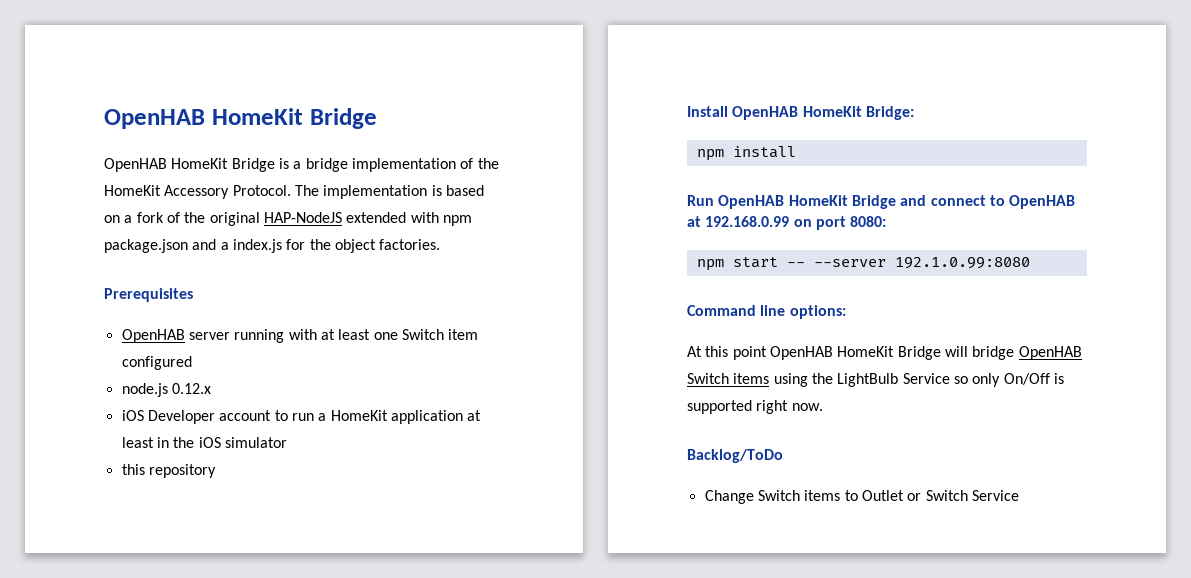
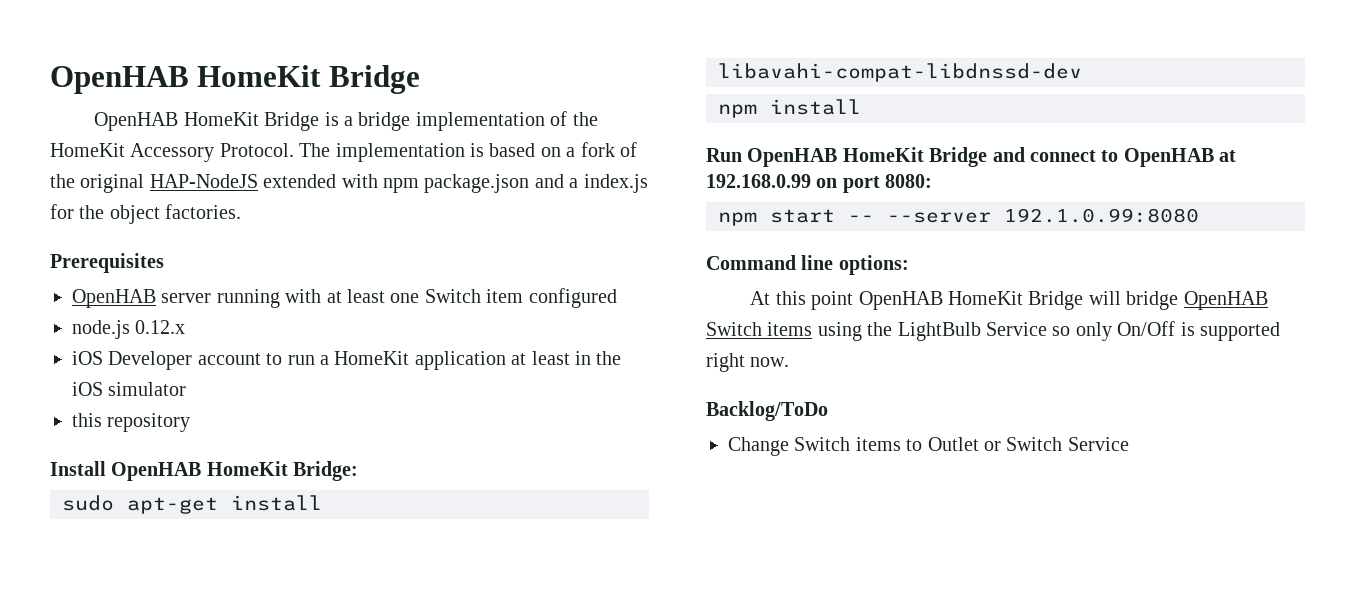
(914, 113) none -> [62,495,322,514] [718,63,1082,82] // sudo apt-get install libavahi-compat-libdnssd-dev

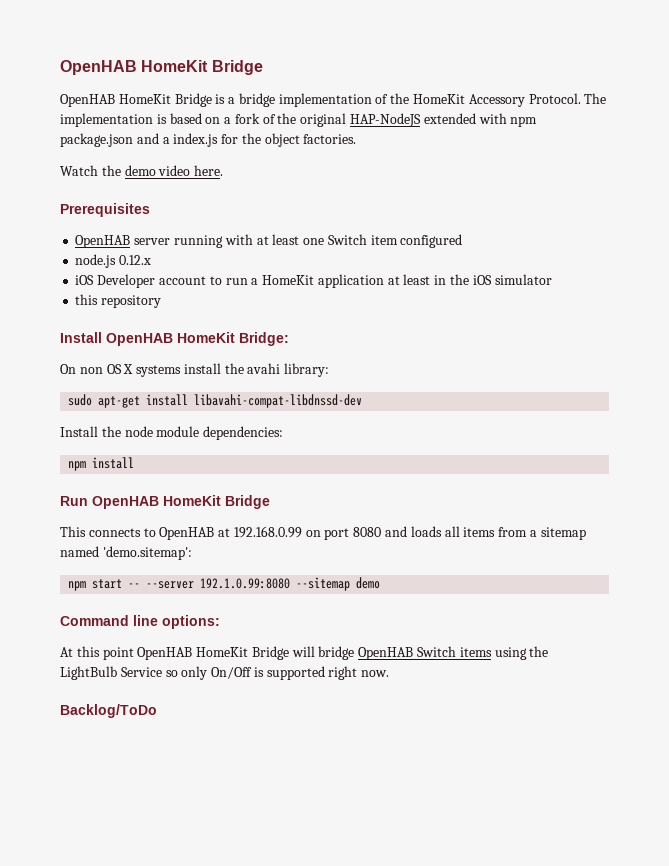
(242, 211) none -> [60,165,224,176] // Watch the demo video here.
(359, 471) none -> [60,363,330,377] // On non OS X systems install the avahi library:
(1082, 72) none -> [60,426,284,440] // Install the node module dependencies:
[992,147,1096,162] and connect -> [60,526,141,537] // This connects
[885,174,933,188] 8080: -> [353,526,586,540] [60,546,192,560] 8080 and loads all items from a sitemap named 'demo.sitemap':
(1199, 215) none -> [296,577,381,591] --sitemap demo
[728,437,1129,456] // Change Switch items to Outlet or Switch Service -> (157, 711) none

